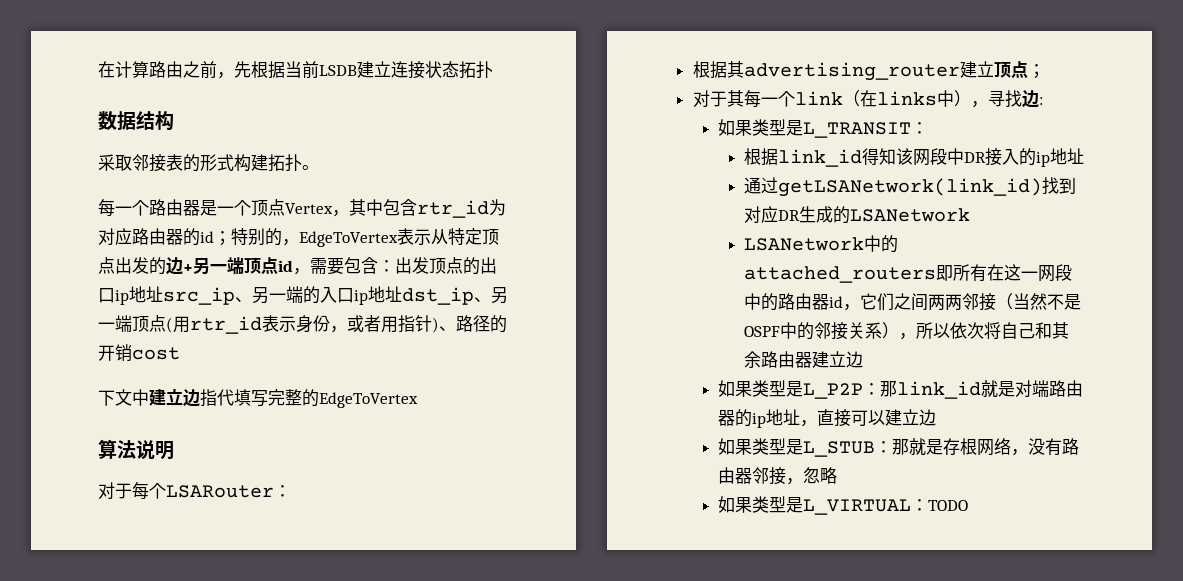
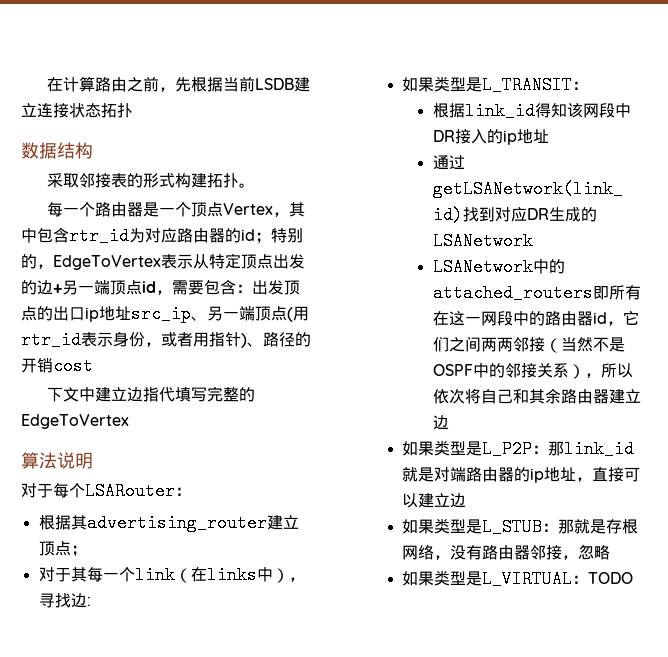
[303,286,508,305] [98,315,132,332] 的入口ip地址dst_ip、另一端 -> (255, 313) none

